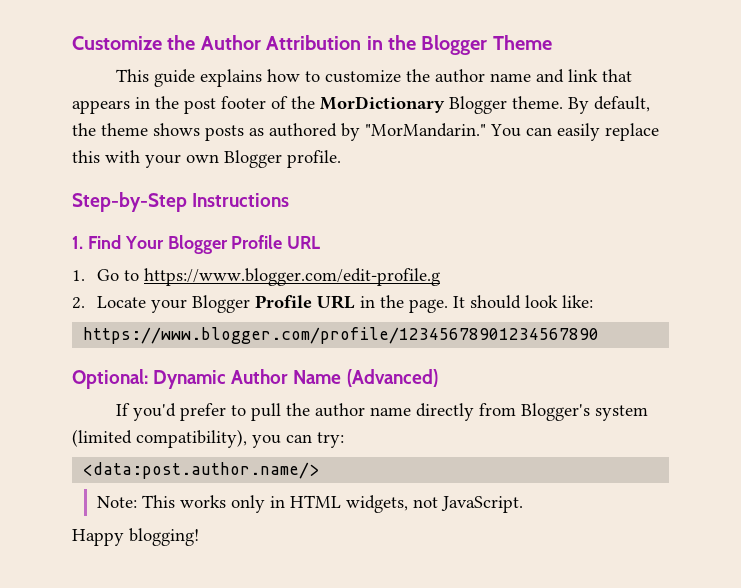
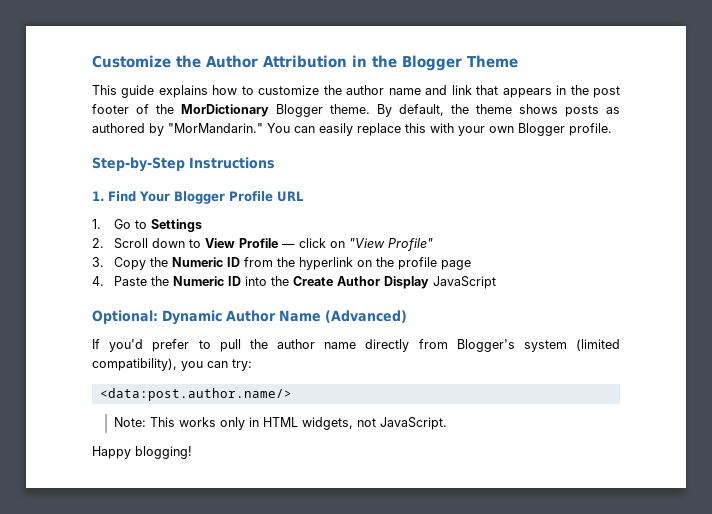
[143,268,440,286] https://www.blogger.com/edit-profile.g -> [150,219,202,232] Settings
[96,295,593,313] [83,327,600,344] Locate your Blogger Profile URL in the page. It should look like: // https://www.blogger.com/profile/12345678901234567890 -> [113,238,433,251] [92,257,471,270] [92,276,496,289] Scroll down to View Profile — click on "View Profile" // 3. Copy the Numeric ID from the hyperlink on the profile page // 4. Paste the Numeric ID into the Create Author Display JavaScript

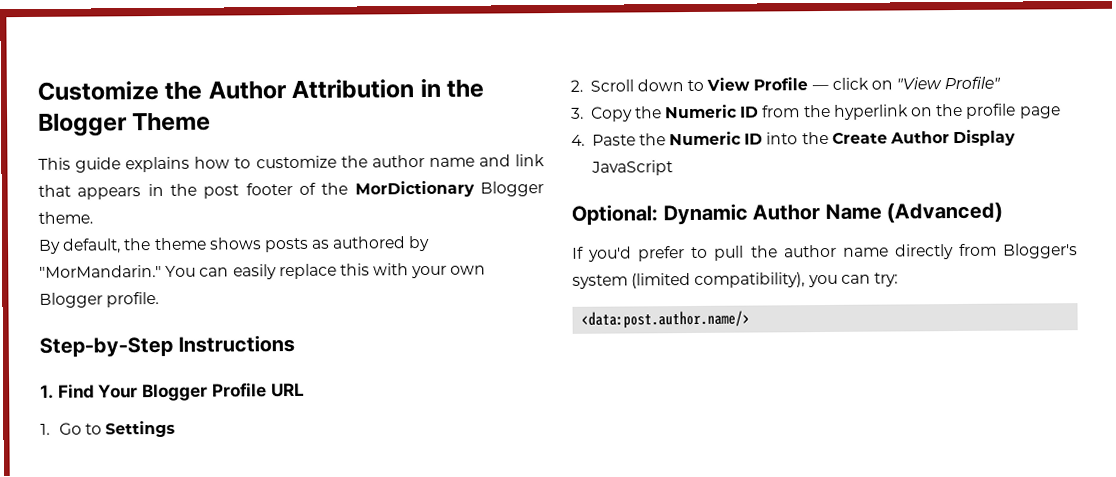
(370, 109) none -> (93, 217) //
[113,417,447,430] [92,446,192,459] // Note: This works only in HTML widgets, not JavaScript. // Happy blogging! -> (751, 319) none

